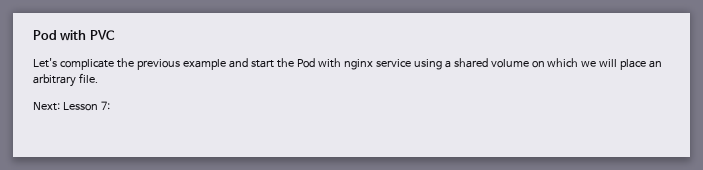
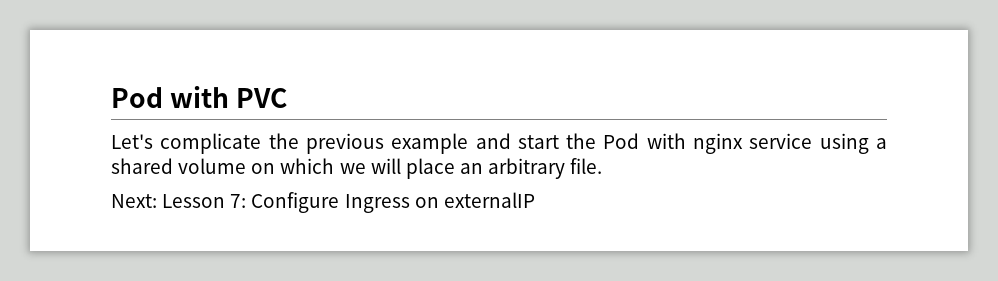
(110, 105) none -> [251,192,535,213] Configure Ingress on externalIP

